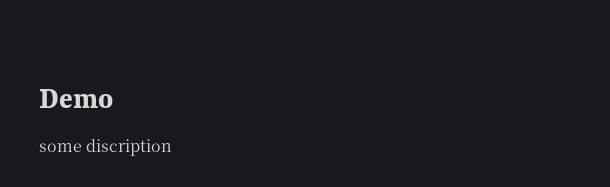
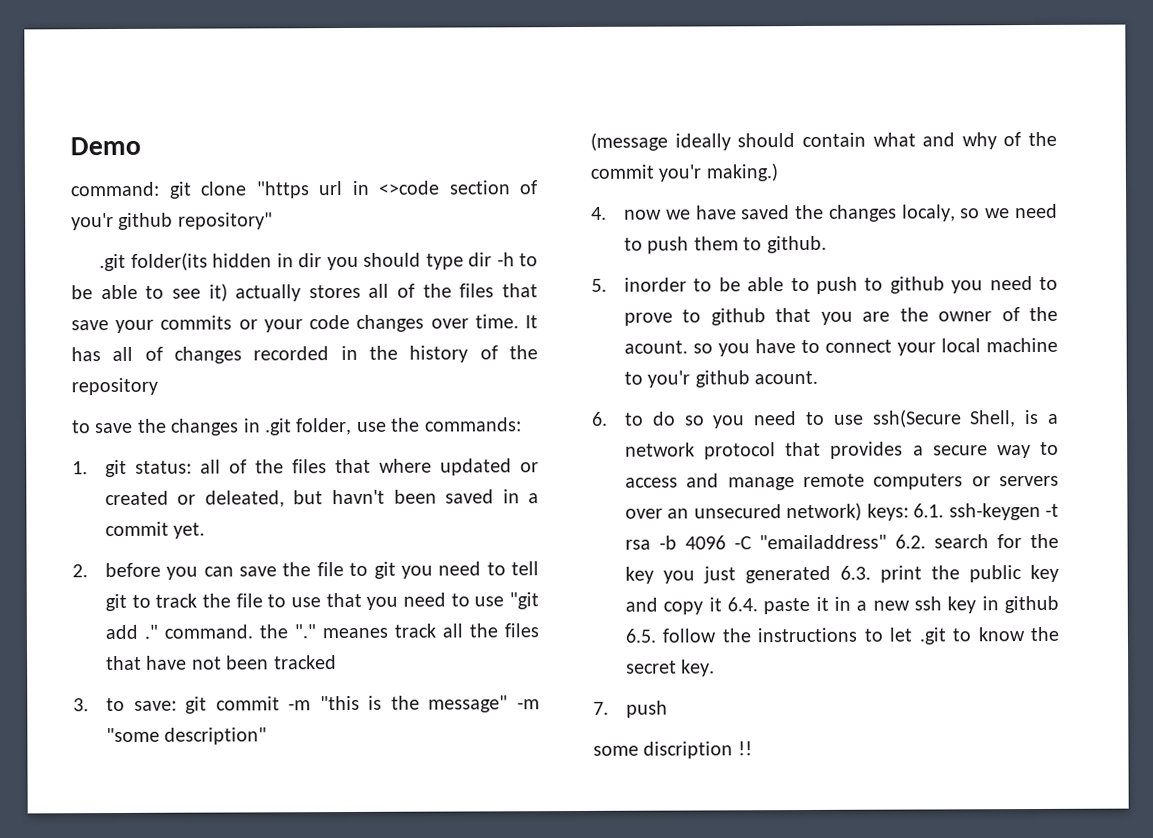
(113, 98) none -> [70,180,538,199] [71,212,273,231] [99,252,539,272] [71,283,538,302] [71,314,538,334] [71,345,538,364] [71,377,158,396] [72,417,522,436] [72,458,540,478] [104,489,539,508] [104,521,206,539] [72,561,540,580] [104,592,539,612] [104,623,539,640] [105,655,337,671] [73,695,540,714] [105,727,268,745] [590,131,1057,151] [590,163,778,182] [591,203,1058,222] [623,235,827,254] [591,276,1058,294] [623,306,1058,326] [623,337,1058,357] [623,370,819,388] [591,409,1059,429] [624,441,1059,460] [624,473,1059,491] [624,502,1059,522] [624,533,1059,550] [624,564,1059,584] [624,595,1059,615] [624,626,1060,645] [625,659,716,677] [593,700,668,718] // command: git clone "https url in <>code section of you'r github repository" // .git folder(its hidden in dir you should type dir -h to be able to see it) actually stores all of the files that save your commits or your code changes over time. It has all of changes recorded in the history of the repository // to save the changes in .git folder, use the commands: // 1. git status: all of the files that where updated or created or deleated, but havn't been saved in a commit yet. // 2. before you can save the file to git you need to tell git to track the file to use that you need to use "git add ." command. the "." meanes track all the files that have not been tracked // 3. to save: git commit -m "this is the message" -m "some description" // (message ideally should contain what and why of the commit you'r making.) // 4. now we have saved the changes localy, so we need to push them to github. // 5. inorder to be able to push to github you need to prove to github that you are the owner of the acount. so you have to connect your local machine to you'r github acount. // 6. to do so you need to use ssh(Secure Shell, is a network protocol that provides a secure way to access and manage remote computers or servers over an unsecured network) keys: 6.1. ssh-keygen -t rsa -b 4096 -C "emailaddress" 6.2. search for the key you just generated 6.3. print the public key and copy it 6.4. paste it in a new ssh key in github 6.5. follow the instructions to let .git to know the secret key. // 7. push
(173, 147) none -> [737,741,753,756] !!

